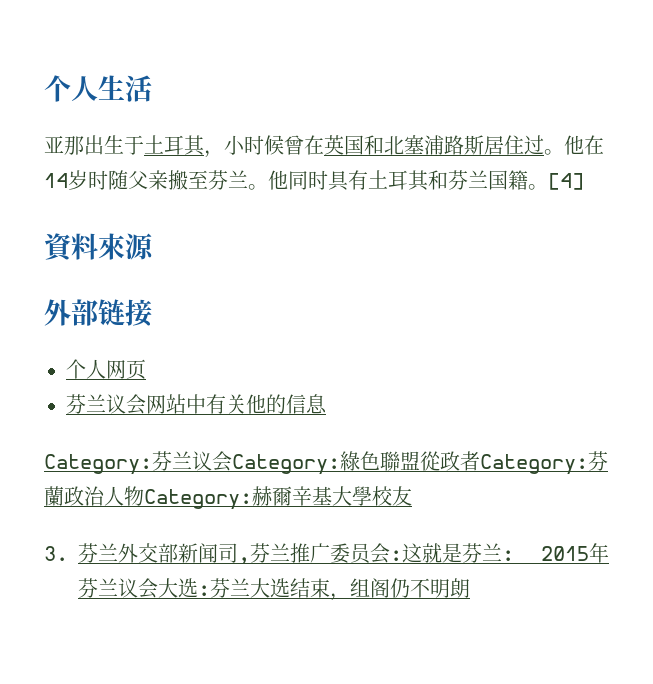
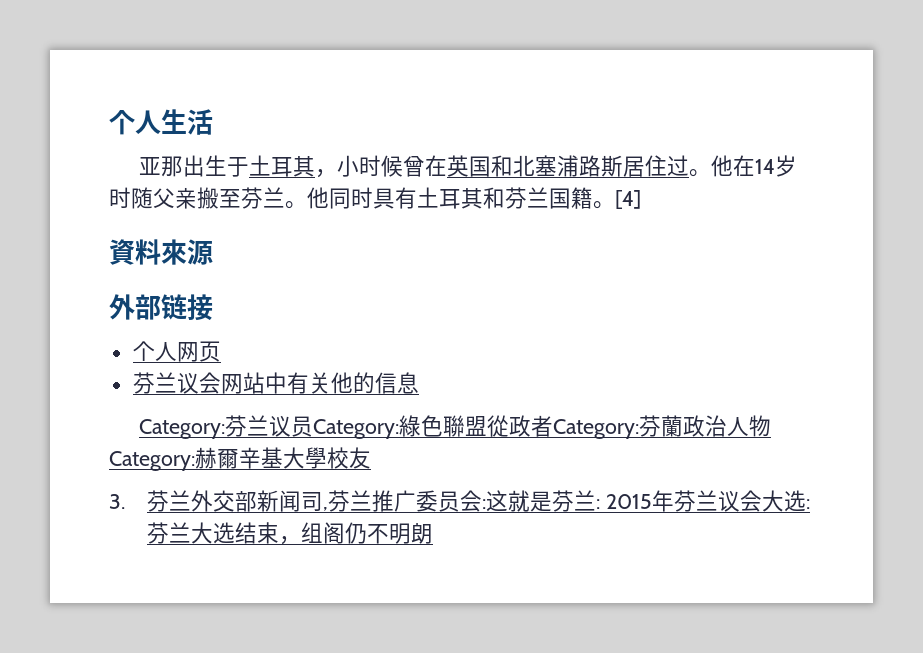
[212,451,232,472] 会 -> [291,416,314,437] 员

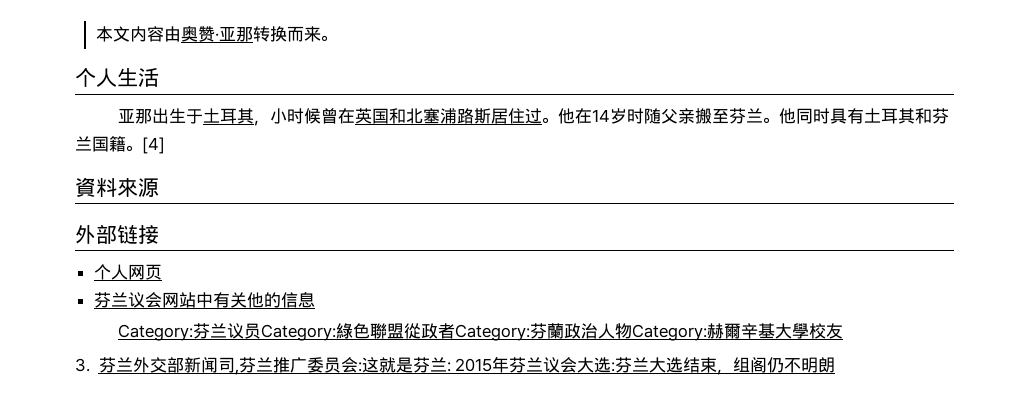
(109, 122) none -> [95,26,337,42] 本文内容由奥赞·亚那转换而来。 //

